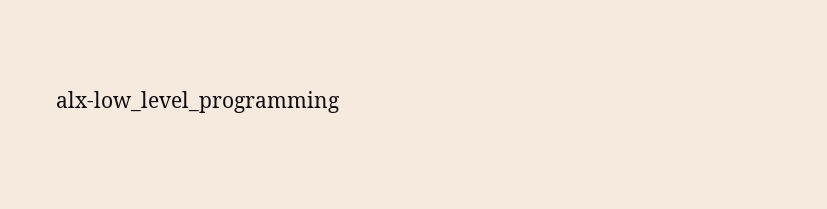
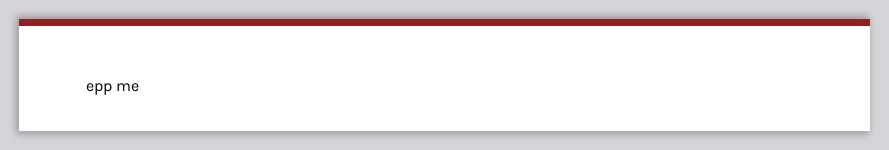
[56,91,340,113] alx-low_level_programming -> [86,83,140,95] epp me

